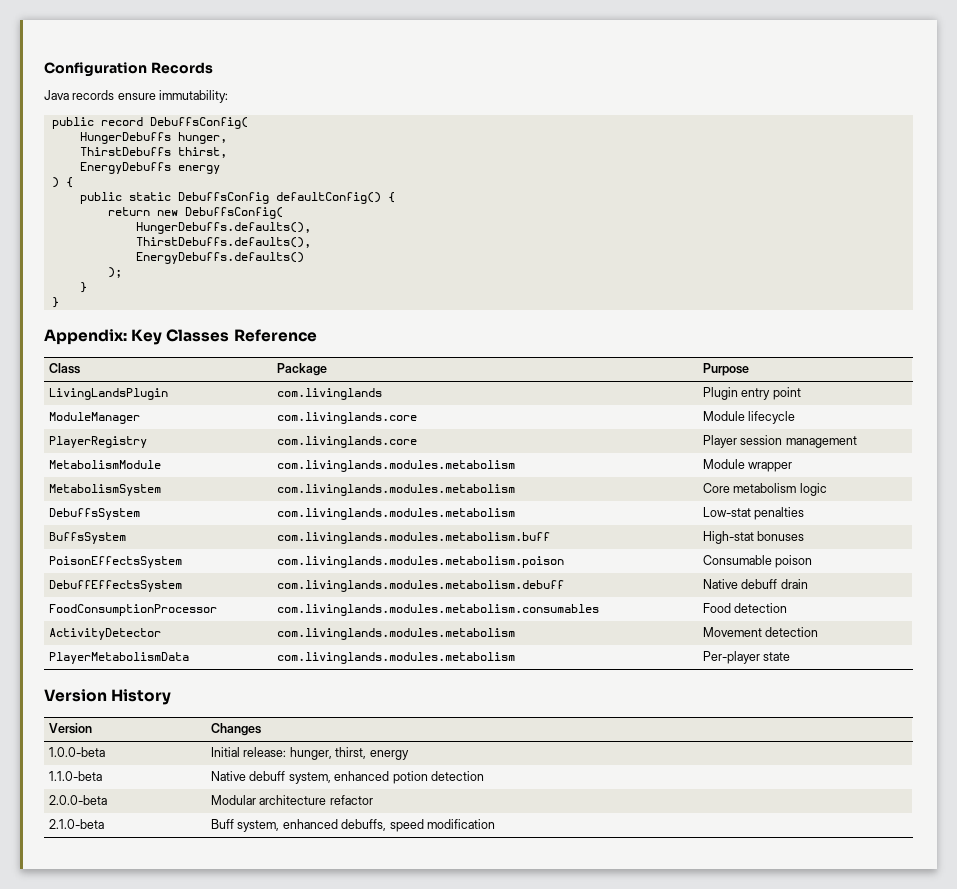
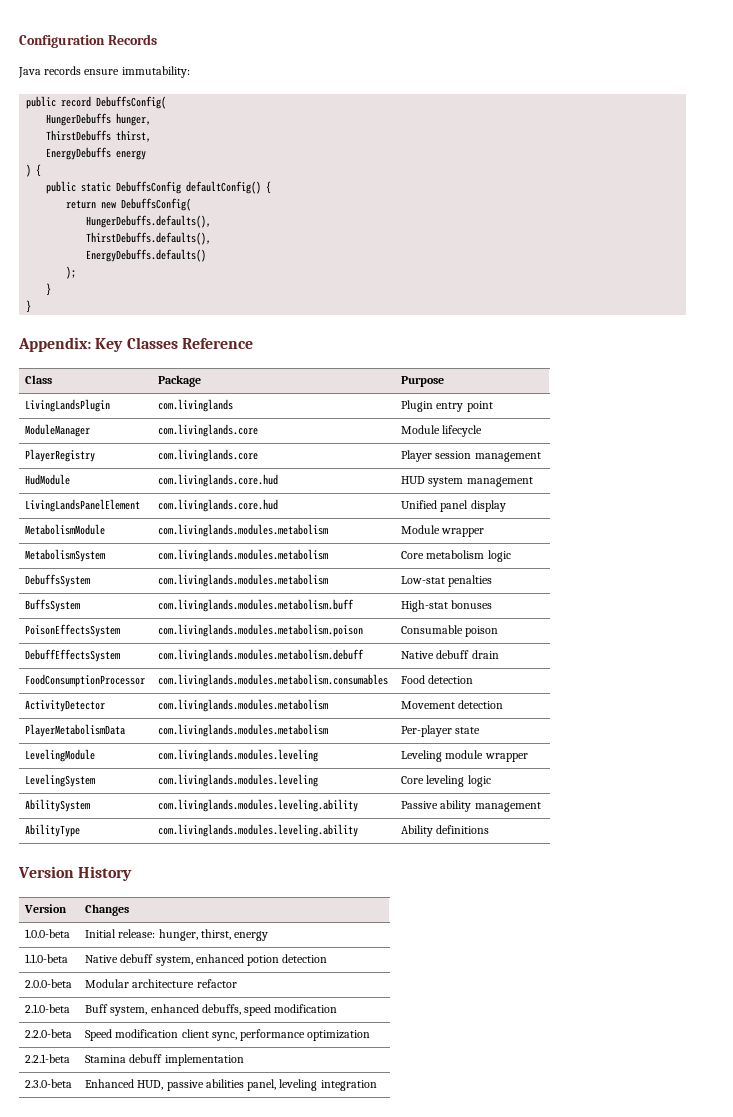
(857, 442) none -> [25,474,71,485] [158,474,279,487] [401,476,533,487] [25,499,141,512] [158,499,279,512] [401,500,506,512] // HudModule | com.livinglands.core.hud | HUD system management // LivingLandsPanelElement | com.livinglands.core.hud | Unified panel display
(791, 656) none -> [25,749,96,762] [158,749,319,762] [401,750,528,762] [25,774,96,787] [158,774,319,787] [401,775,491,787] [25,799,91,812] [158,799,359,812] [401,800,541,812] [25,824,81,837] [158,824,359,837] [401,825,490,837] // LevelingModule | com.livinglands.modules.leveling | Leveling module wrapper // LevelingSystem | com.livinglands.modules.leveling | Core leveling logic // AbilitySystem | com.livinglands.modules.leveling.ability | Passive ability management // AbilityType | com.livinglands.modules.leveling.ability | Ability definitions
(495, 824) none -> [25,1029,73,1038] [85,1029,371,1041] [25,1054,71,1063] [85,1054,244,1066] [25,1079,73,1088] [85,1079,377,1091] // 2.2.0-beta | Speed modification client sync, performance optimization // 2.2.1-beta | Stamina debuff implementation // 2.3.0-beta | Enhanced HUD, passive abilities panel, leveling integration

